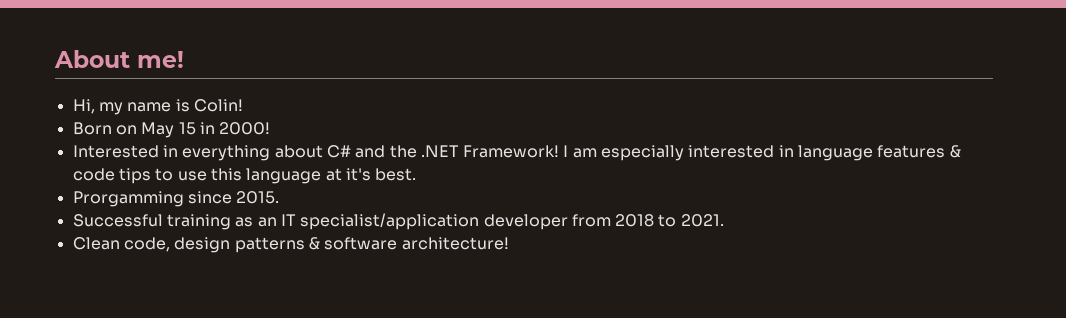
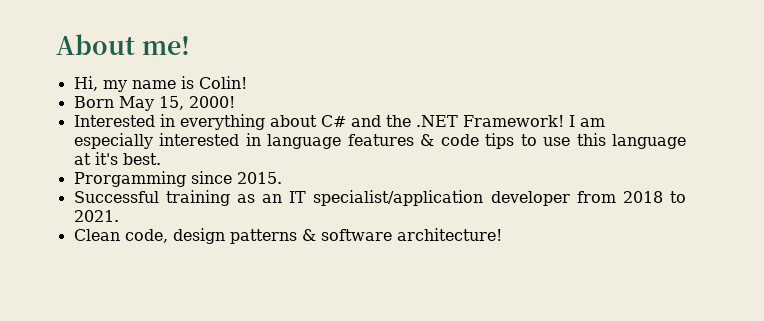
[115,122,215,138] on May 15 in -> [118,96,184,111] May 15,

